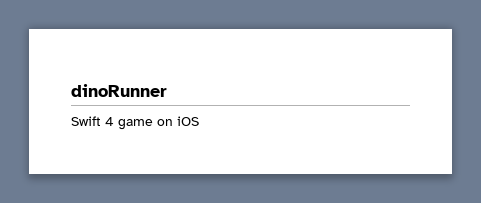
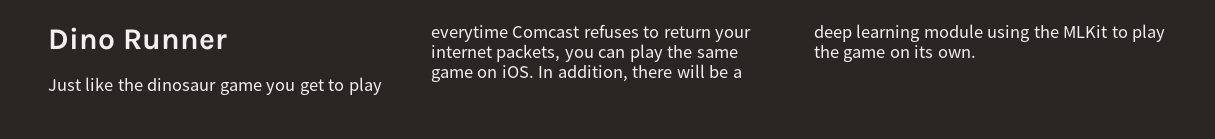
[71,84,167,97] [71,116,199,130] dinoRunner // Swift 4 game on iOS -> [48,27,228,50] [48,77,382,95] [431,24,752,42] [431,44,738,62] [431,64,742,82] [814,24,1166,42] [814,45,976,62] Dino Runner // Just like the dinosaur game you get to play everytime Comcast refuses to return your internet packets, you can play the same game on iOS. In addition, there will be a deep learning module using the MLKit to play the game on its own.

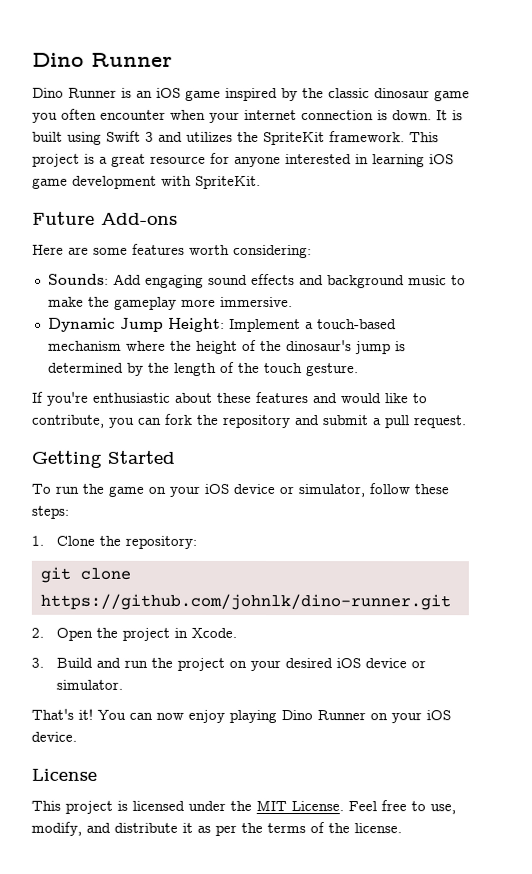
[48,77,382,95] [431,24,752,42] [431,44,738,62] [431,64,742,82] [814,24,1166,42] [814,45,976,62] Just like the dinosaur game you get to play everytime Comcast refuses to return your internet packets, you can play the same game on iOS. In addition, there will be a deep learning module using the MLKit to play the game on its own. -> [32,87,470,102] [32,108,463,123] [32,130,439,146] [32,152,454,168] [32,175,261,189] [32,211,178,225] [32,243,312,259] [47,273,466,289] [47,296,293,310] [47,317,397,333] [47,339,406,355] [47,361,359,377] [32,391,428,406] [32,413,467,429] [31,450,175,468] [31,483,449,498] [31,505,69,519] [31,535,198,549] [39,566,131,583] [39,593,451,611] [31,627,238,641] [31,657,427,672] [56,679,124,690] [31,708,451,724] [31,731,77,742] [31,768,97,781] [31,799,456,815] [31,821,402,836] Dino Runner is an iOS game inspired by the classic dinosaur game you often encounter when your internet connection is down. It is built using Swift 3 and utilizes the SpriteKit framework. This project is a great resource for anyone interested in learning iOS game development with SpriteKit. // Future Add-ons // Here are some features worth considering: // Sounds: Add engaging sound effects and background music to make the gameplay more immersive. // Dynamic Jump Height: Implement a touch-based mechanism where the height of the dinosaur's jump is determined by the length of the touch gesture. // If you're enthusiastic about these features and would like to contribute, you can fork the repository and submit a pull request. // Getting Started // To run the game on your iOS device or simulator, follow these steps: // 1. Clone the repository: // git clone https://github.com/johnlk/dino-runner.git // 2. Open the project in Xcode. // 3. Build and run the project on your desired iOS device or simulator. // That's it! You can now enjoy playing Dino Runner on your iOS device. // License // This project is licensed under the MIT License. Feel free to use, modify, and distribute it as per the terms of the license.

